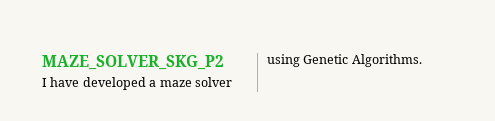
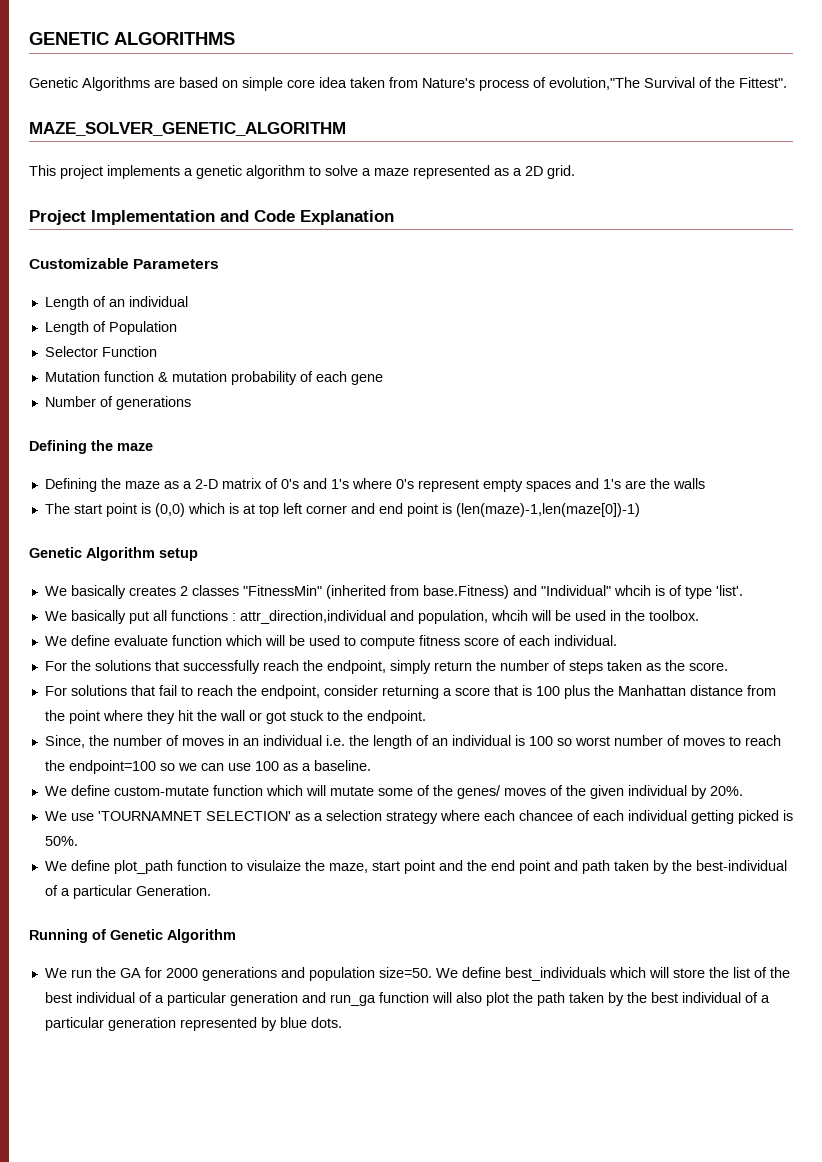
[42,55,224,70] [42,77,232,90] [267,54,422,67] MAZE_SOLVER_SKG_P2 // I have developed a maze solver using Genetic Algorithms. -> [29,32,235,45] [29,77,787,91] [29,122,346,136] [29,165,575,179] [29,210,394,225] [29,258,220,269] [44,296,188,310] [44,321,177,335] [44,346,157,357] [44,371,383,385] [44,396,191,410] [29,440,153,454] [44,478,705,492] [44,503,640,517] [29,547,198,561] [44,585,743,599] [44,610,699,624] [44,635,617,649] [44,660,728,674] [44,685,776,699] [44,710,426,724] [44,735,781,749] [44,760,371,774] [44,785,743,799] [44,810,793,824] [44,836,78,846] [44,860,787,874] [44,885,211,899] [29,929,236,943] [44,967,790,981] [44,992,770,1006] [44,1017,342,1031] GENETIC ALGORITHMS // Genetic Algorithms are based on simple core idea taken from Nature's process of evolution,"The Survival of the Fittest". // MAZE_SOLVER_GENETIC_ALGORITHM // This project implements a genetic algorithm to solve a maze represented as a 2D grid. // Project Implementation and Code Explanation // Customizable Parameters // Length of an individual // Length of Population // Selector Function // Mutation function & mutation probability of each gene // Number of generations // Defining the maze // Defining the maze as a 2-D matrix of 0's and 1's where 0's represent empty spaces and 1's are the walls // The start point is (0,0) which is at top left corner and end point is (len(maze)-1,len(maze[0])-1) // Genetic Algorithm setup // We basically creates 2 classes "FitnessMin" (inherited from base.Fitness) and "Individual" whcih is of type 'list'. // We basically put all functions : attr_direction,individual and population, whcih will be used in the toolbox. // We define evaluate function which will be used to compute fitness score of each individual. // For the solutions that successfully reach the endpoint, simply return the number of steps taken as the score. // For solutions that fail to reach the endpoint, consider returning a score that is 100 plus the Manhattan distance from the point where they hit the wall or got stuck to the endpoint. // Since, the number of moves in an individual i.e. the length of an individual is 100 so worst number of moves to reach the endpoint=100 so we can use 100 as a baseline. // We define custom-mutate function which will mutate some of the genes/ moves of the given individual by 20%. // We use 'TOURNAMNET SELECTION' as a selection strategy where each chancee of each individual getting picked is 50%. // We define plot_path function to visulaize the maze, start point and the end point and path taken by the best-individual of a particular Generation. // Running of Genetic Algorithm // We run the GA for 2000 generations and population size=50. We define best_individuals which will store the list of the best individual of a particular generation and run_ga function will also plot the path taken by the best individual of a particular generation represented by blue dots.

